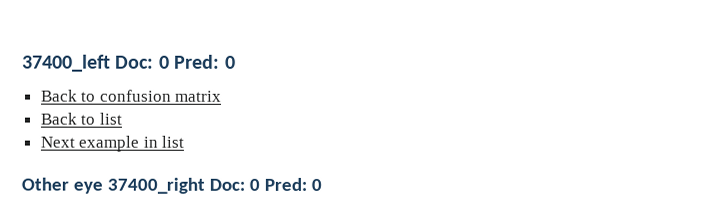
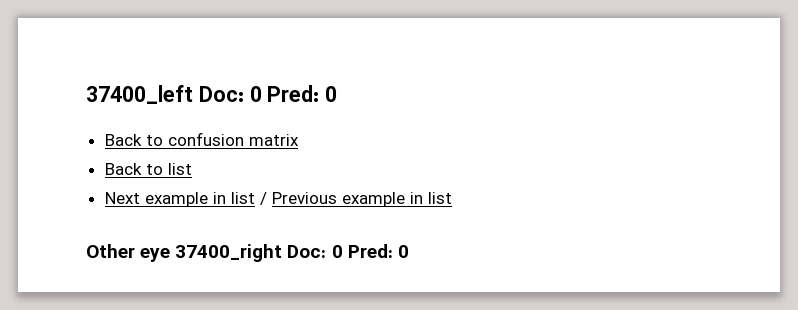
(185, 141) none -> [259,192,452,207] / Previous example in list

